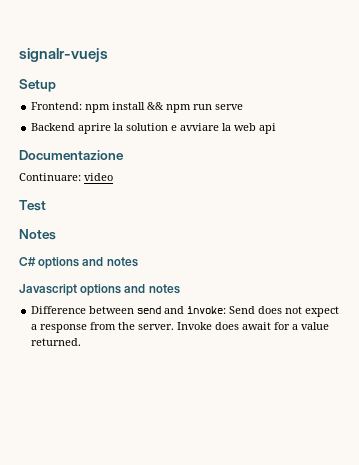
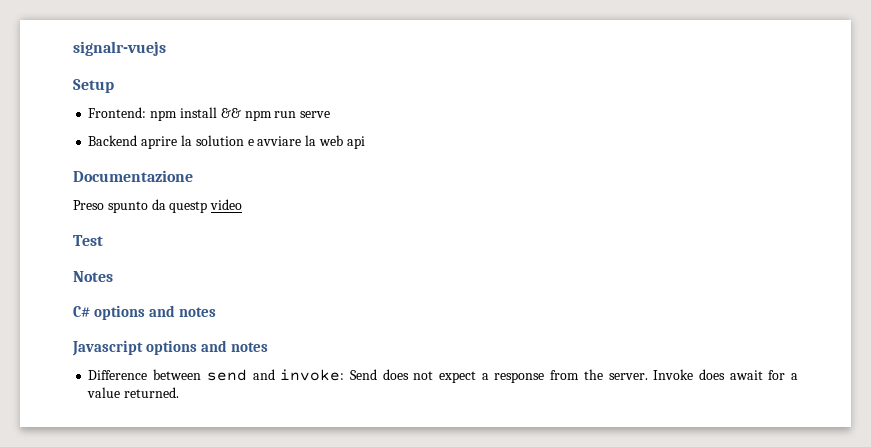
[19,173,81,181] Continuare: -> [73,199,208,213] Preso spunto da questp

